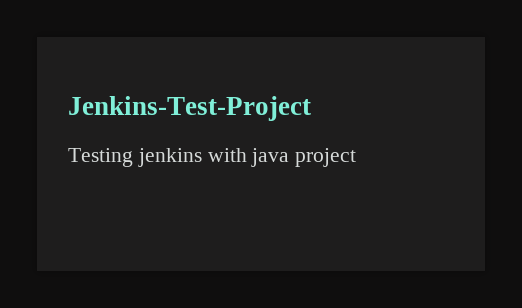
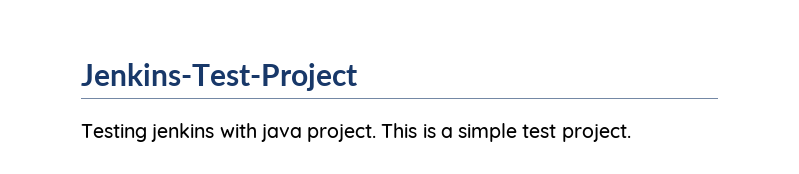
[295,148,357,167] project -> [307,123,631,142] project. This is a simple test project.

